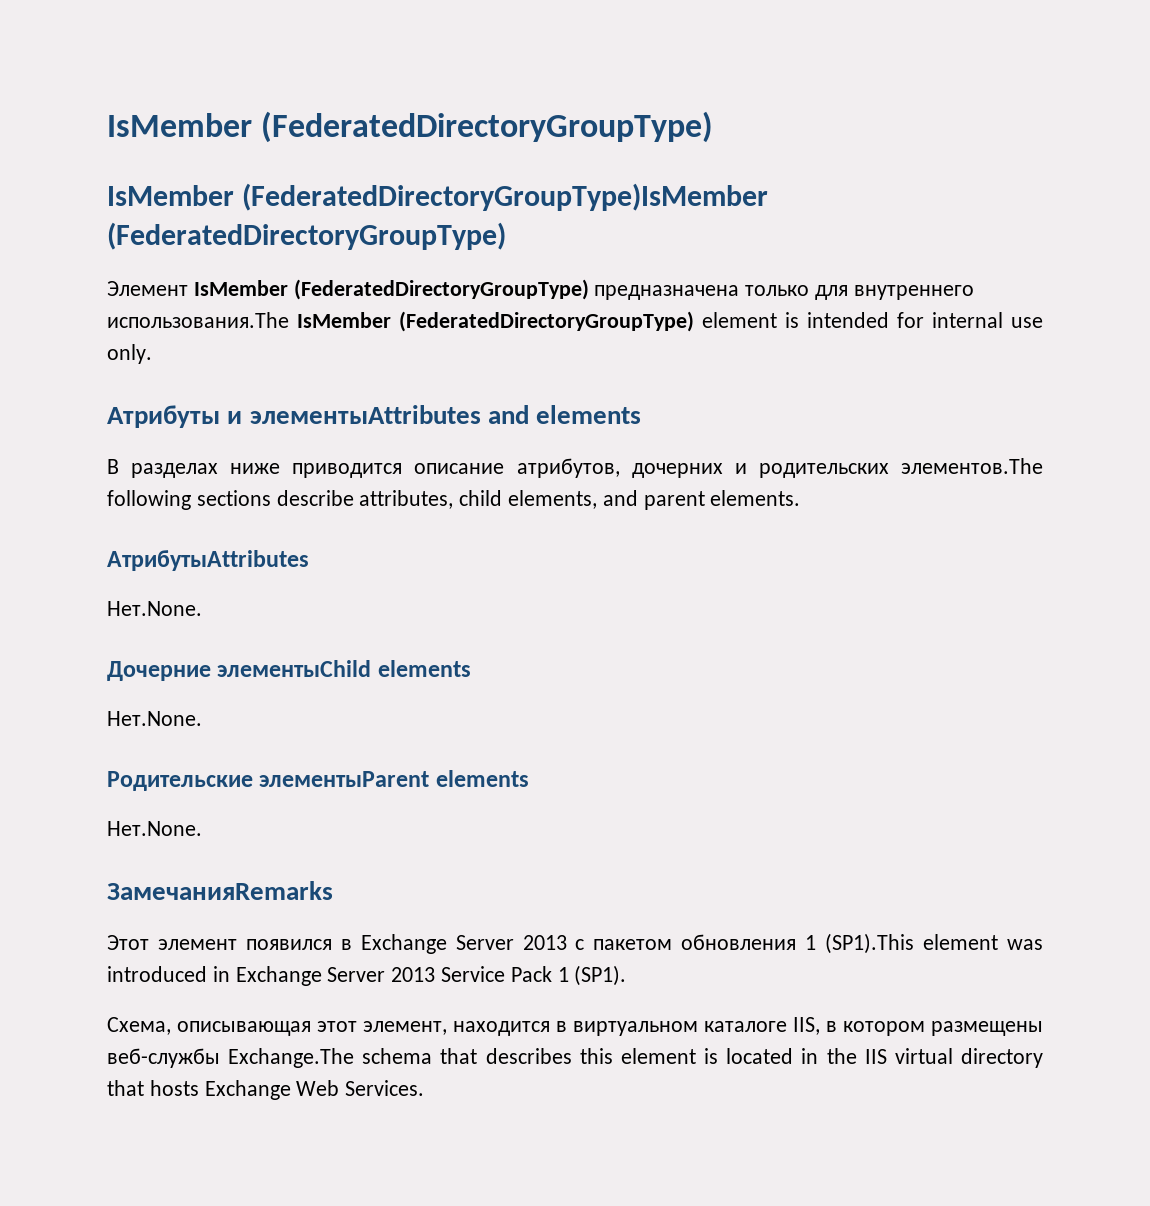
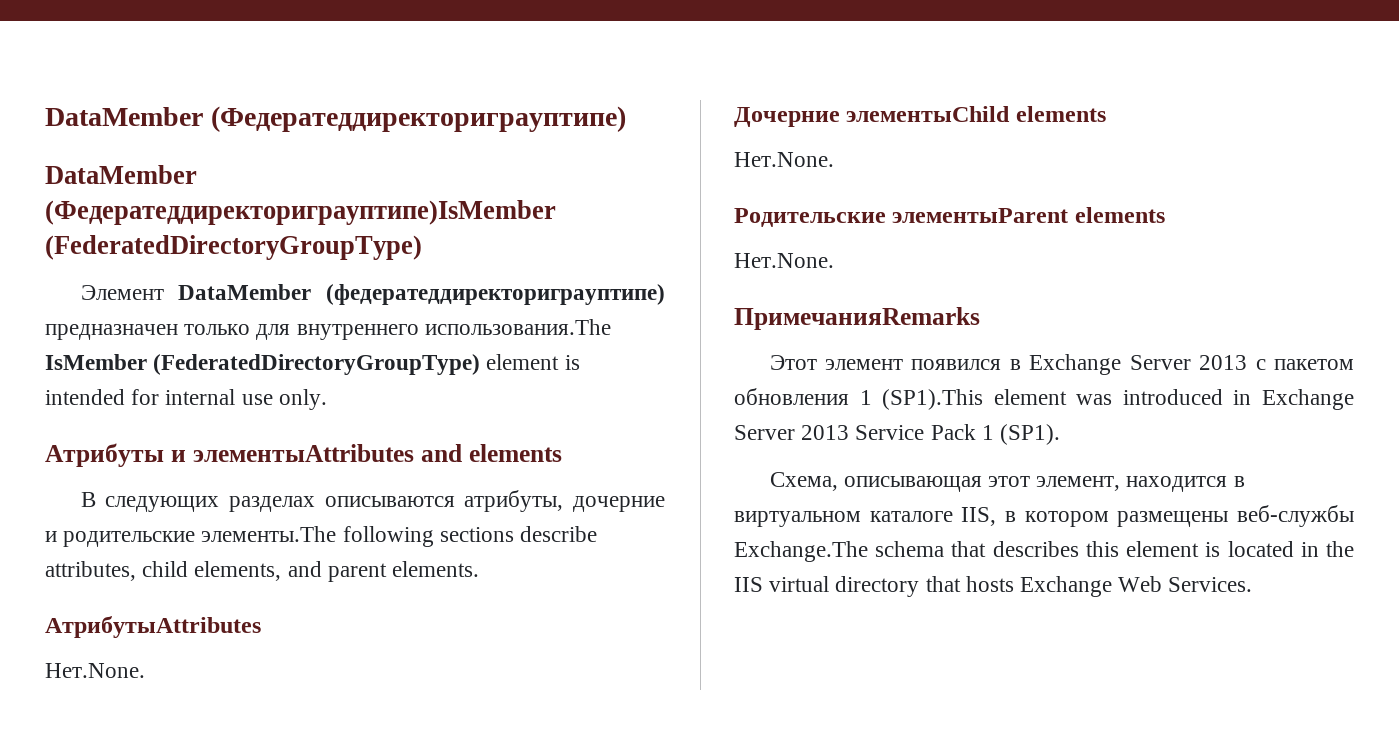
[107,111,714,143] [107,183,769,211] IsMember (FederatedDirectoryGroupType) // IsMember (FederatedDirectoryGroupType)IsMember -> [45,106,626,132] [45,165,197,184] [45,200,556,225] DataMember (Федератеддиректориграуптипе) // DataMember (Федератеддиректориграуптипе)IsMember
[193,279,740,300] IsMember (FederatedDirectoryGroupType) предназначена -> [178,284,665,305] [45,324,178,340] DataMember (федератеддиректориграуптипе) предназначен
[131,458,1043,478] разделах ниже приводится описание атрибутов, дочерних и родительских элементов.The -> [105,490,665,512] [45,526,337,547] следующих разделах описываются атрибуты, дочерние и родительские элементы.The
[107,881,333,900] ЗамечанияRemarks -> [734,307,980,330] ПримечанияRemarks

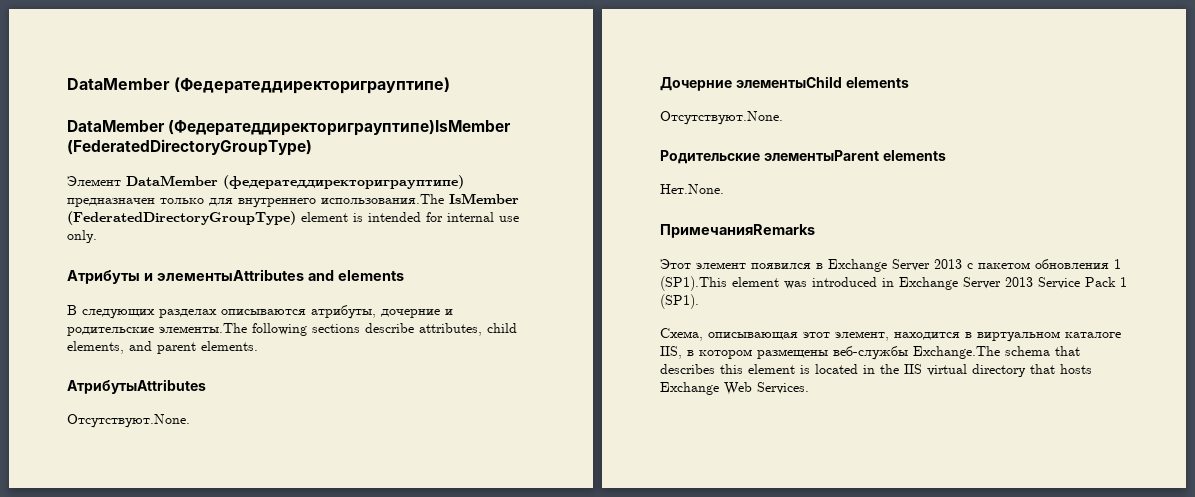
[45,663,145,678] Нет.None. -> [67,414,190,428] Отсутствуют.None.
[734,152,834,167] Нет.None. -> [660,111,783,125] Отсутствуют.None.

